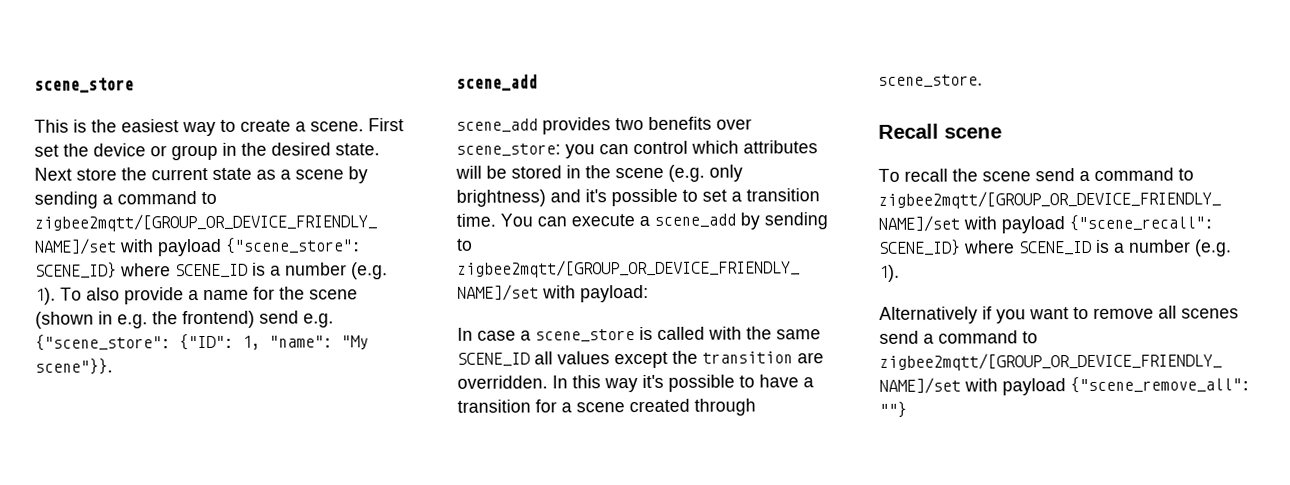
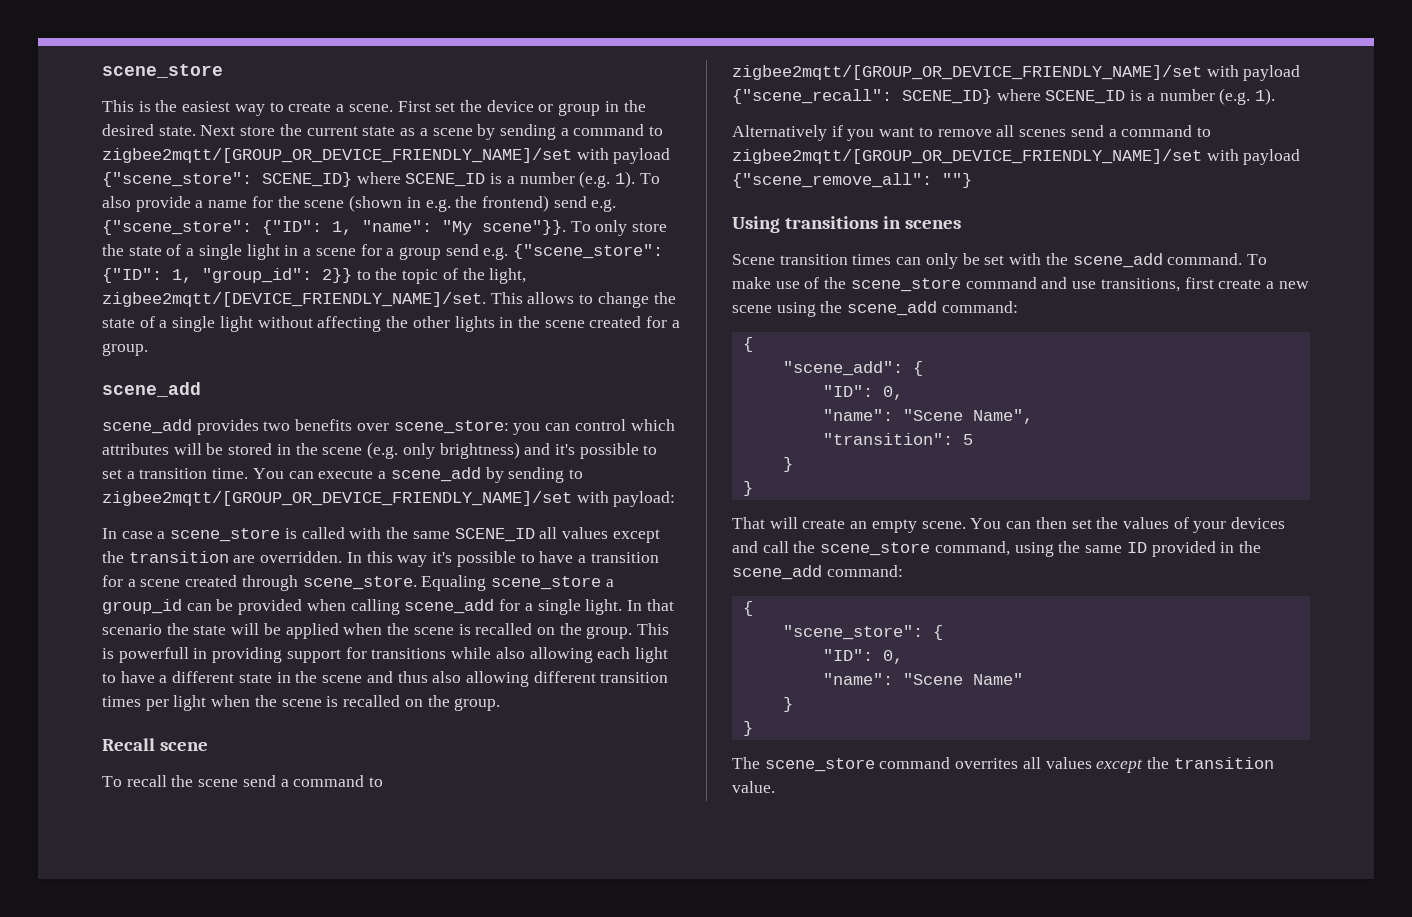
(113, 366) none -> [570,220,668,236] [102,244,664,260] [102,268,527,284] [102,292,676,308] [102,316,680,332] [102,343,148,356] To only store the state of a single light in a scene for a group send e.g. {"scene_store": {"ID": 1, "group_id": 2}} to the topic of the light, zigbee2mqtt/[DEVICE_FRIENDLY_NAME]/set. This allows to change the state of a single light without affecting the other lights in the scene created for a group.
(983, 81) none -> [421,575,614,591] [102,599,674,615] [102,623,670,639] [102,647,668,663] [102,671,669,687] [102,695,501,711] Equaling scene_store a group_id can be provided when calling scene_add for a single light. In that scenario the state will be applied when the scene is recalled on the group. This is powerfull in providing support for transitions while also allowing each light to have a different state in the scene and thus also allowing different transition times per light when the scene is recalled on the group.
(907, 409) none -> [732,216,961,233] [732,253,1267,269] [732,277,1309,292] [732,301,1018,317] [742,337,753,352] [782,361,923,376] [822,385,903,400] [822,409,1033,424] [822,433,973,445] [782,457,793,472] [742,481,753,496] [732,517,1286,533] [732,541,1261,557] [732,565,903,580] [742,601,753,616] [782,625,943,640] [822,649,903,664] [822,673,1023,685] [782,697,793,712] [742,721,753,736] [732,757,1274,773] [732,781,775,793] // Using transitions in scenes // Scene transition times can only be set with the scene_add command. To make use of the scene_store command and use transitions, first create a new scene using the scene_add command: // { // "scene_add": { // "ID": 0, // "name": "Scene Name", // "transition": 5 // } // } // That will create an empty scene. You can then set the values of your devices and call the scene_store command, using the same ID provided in the scene_add command: // { // "scene_store": { // "ID": 0, // "name": "Scene Name" // } // } // The scene_store command overrites all values except the transition value.

